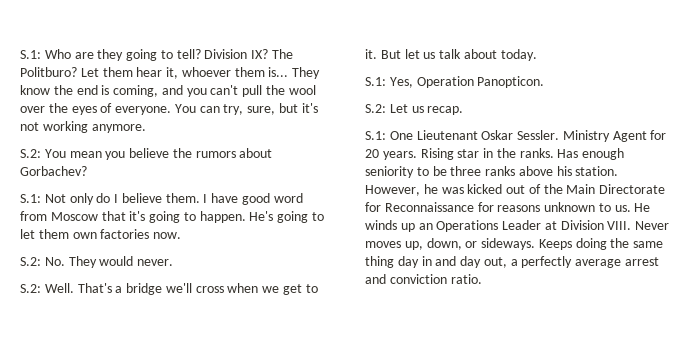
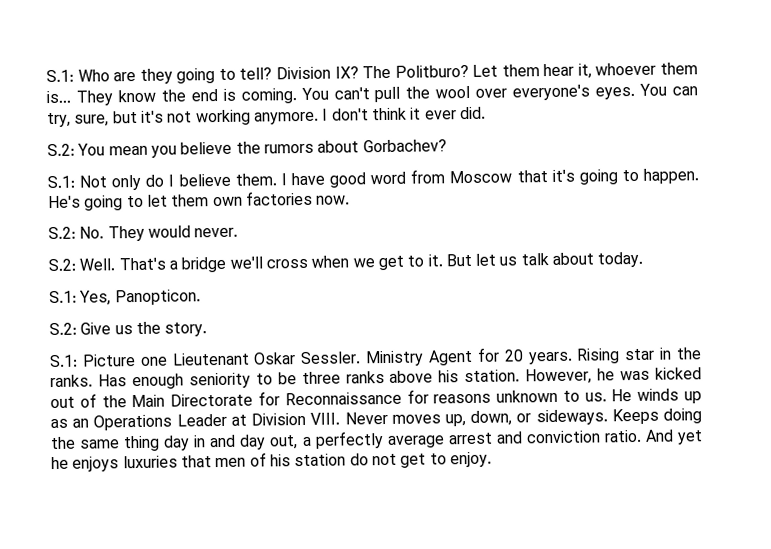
[113,85,207,97] coming, and you -> [240,87,329,104] coming. You
[48,103,172,115] the eyes of everyone. -> [512,84,636,101] everyone's eyes.
(146, 128) none -> [321,106,486,121] I don't think it ever did.
[416,76,474,88] Operation -> (112, 298) none
[389,104,464,115] [365,131,413,140] Let us recap. // S.1: One -> [80,321,208,337] [49,354,168,368] Give us the story. // S.1: Picture one
(415, 227) none -> [50,418,68,429] as
(482, 279) none -> [644,429,703,445] [51,451,492,472] And yet he enjoys luxuries that men of his station do not get to enjoy.

